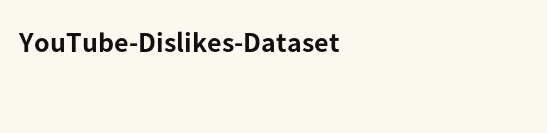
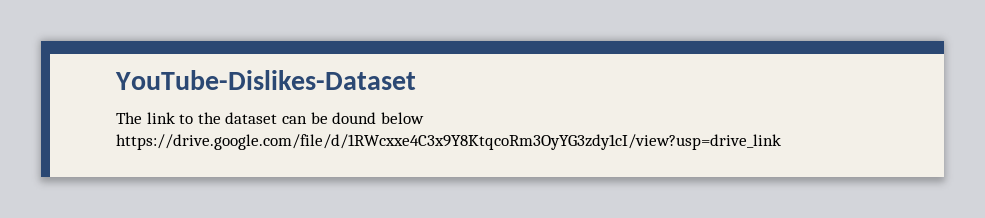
(340, 41) none -> [116,112,424,124] [116,134,781,150] // The link to the dataset can be dound below https://drive.google.com/file/d/1RWcxxe4C3x9Y8KtqcoRm3OyYG3zdy1cI/view?usp=drive_link

